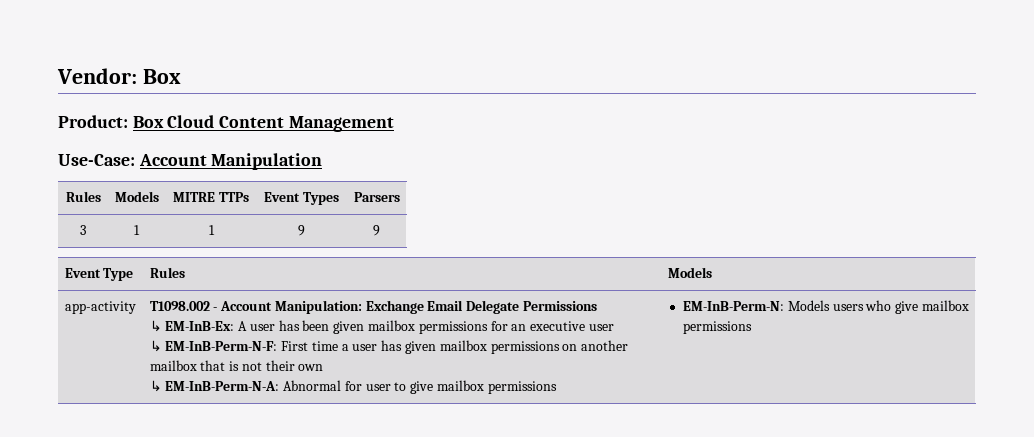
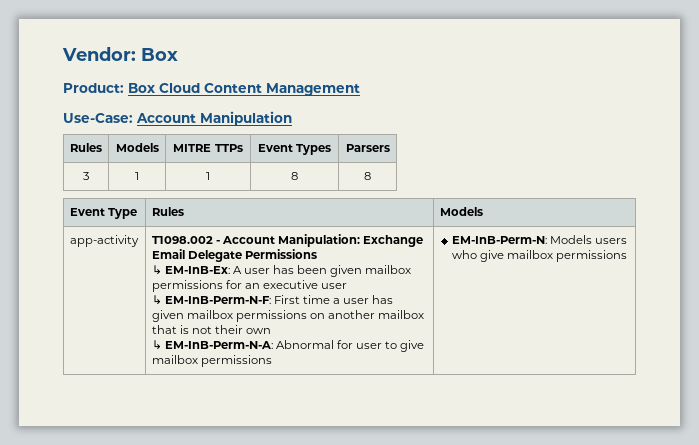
[298,225,305,236] [373,225,380,236] 9 | 9 -> [291,172,298,180] [364,172,371,180] 8 | 8

